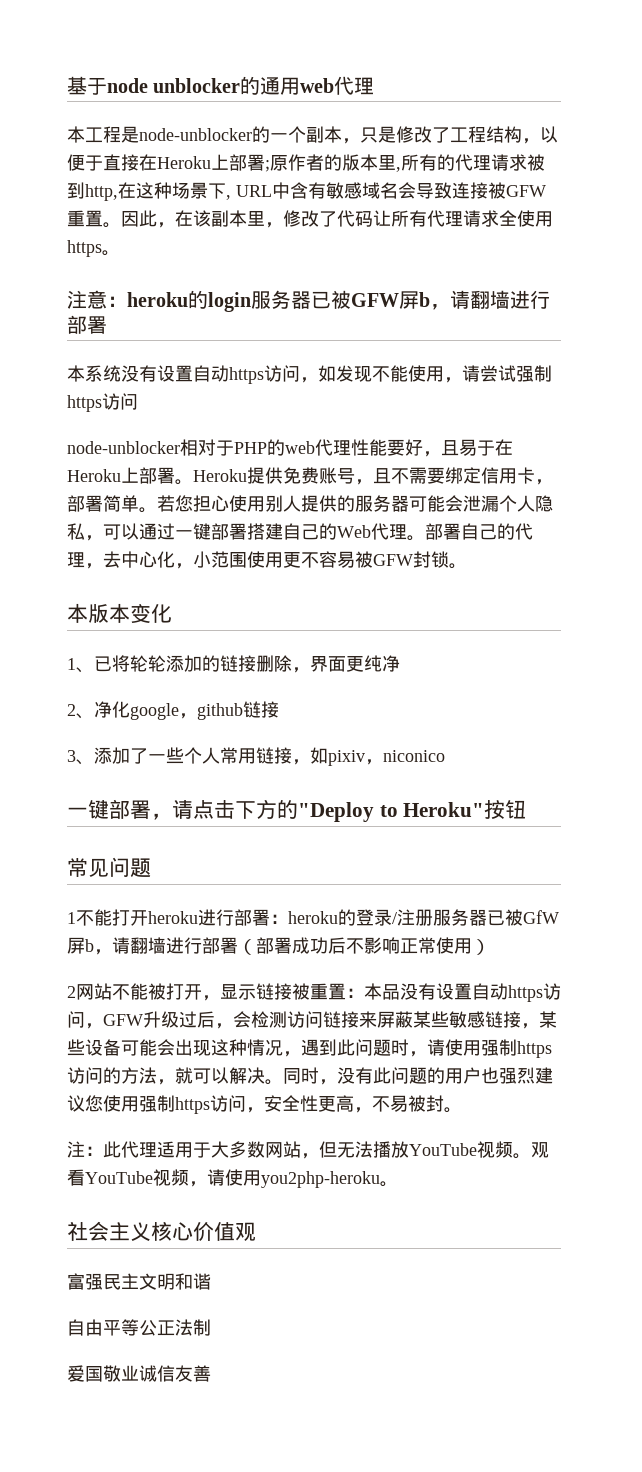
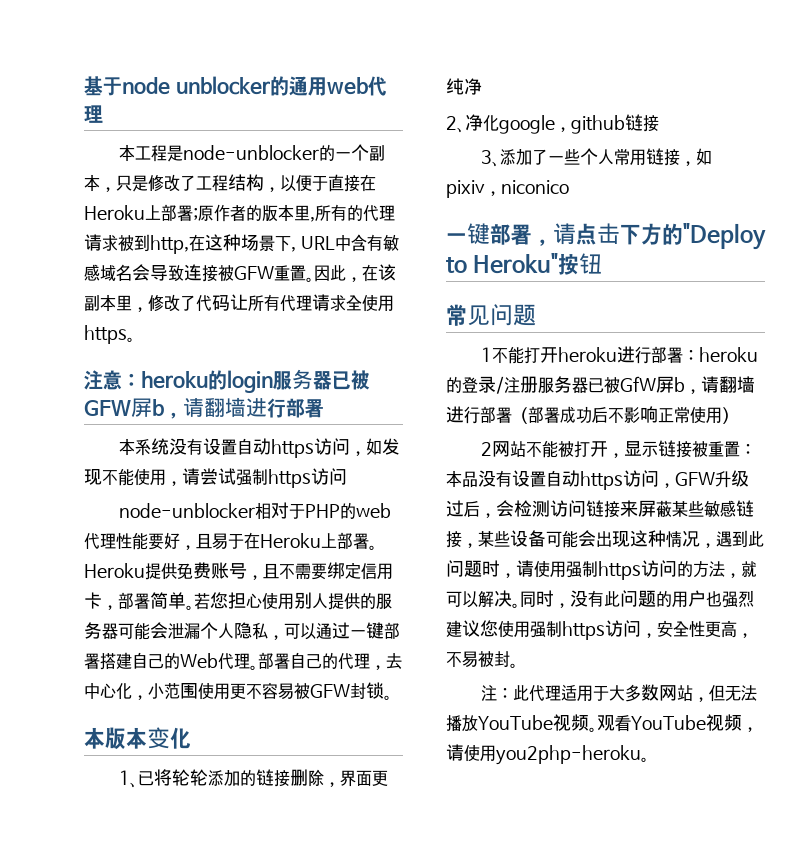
[67,1221,256,1241] [67,1273,211,1290] [67,1319,211,1336] [67,1365,211,1382] // 社会主义核心价值观 // 富强民主文明和谐 // 自由平等公正法制 // 爱国敬业诚信友善 -> (649, 759) none

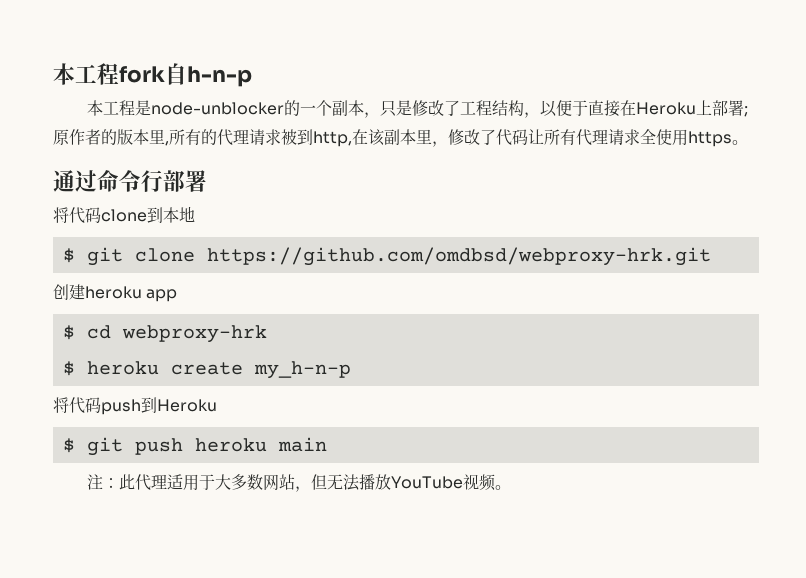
[84,76,387,96] [84,105,103,123] 基于node unblocker的通用web代理 -> [53,63,252,87] 本工程fork自h-n-p
[205,234,399,252] [84,264,378,282] 这种场景下, URL中含有敏感域名会导致连接被GFW重置。因此，在 -> (368, 137) none
[84,369,370,393] [84,397,324,419] [119,438,401,458] [84,468,347,488] [119,502,392,520] [84,532,377,550] [84,562,393,580] [84,592,392,610] [84,622,400,640] [84,652,402,670] [84,682,392,700] [84,727,191,750] [119,769,389,788] [446,78,482,95] [446,114,659,134] [481,148,713,167] [446,180,569,198] [446,223,766,250] [446,253,603,275] [446,304,536,326] [481,346,759,364] [446,376,755,394] [446,406,738,424] [481,440,757,458] [446,470,749,490] [446,500,754,518] [446,530,764,548] [446,560,757,580] [446,590,754,608] [446,620,753,640] [446,651,518,668] 注意：heroku的login服务器已被GFW屏b，请翻墙进行部署 // 本系统没有设置自动https访问，如发现不能使用，请尝试强制https访问 // node-unblocker相对于PHP的web代理性能要好，且易于在Heroku上部署。Heroku提供免费账号，且不需要绑定信用卡，部署简单。若您担心使用别人提供的服务器可能会泄漏个人隐私，可以通过一键部署搭建自己的Web代理。部署自己的代理，去中心化，小范围使用更不容易被GFW封锁。 // 本版本变化 // 1、已将轮轮添加的链接删除，界面更纯净 // 2、净化google，github链接 // 3、添加了一些个人常用链接，如pixiv，niconico // 一键部署，请点击下方的"Deploy to Heroku"按钮 // 常见问题 // 1不能打开heroku进行部署：heroku的登录/注册服务器已被GfW屏b，请翻墙进行部署（部署成功后不影响正常使用） // 2网站不能被打开，显示链接被重置：本品没有设置自动https访问，GFW升级过后，会检测访问链接来屏蔽某些敏感链接，某些设备可能会出现这种情况，遇到此问题时，请使用强制https访问的方法，就可以解决。同时，没有此问题的用户也强烈建议您使用强制https访问，安全性更高，不易被封。 -> [53,170,207,192] [53,206,195,224] [62,247,711,266] [53,284,178,302] [62,325,267,343] [62,361,351,379] [53,397,217,415] [62,437,327,456] 通过命令行部署 // 将代码clone到本地 // $ git clone https://github.com/omdbsd/webproxy-hrk.git // 创建heroku app // $ cd webproxy-hrk // $ heroku create my_h-n-p // 将代码push到Heroku // $ git push heroku main
[596,714,758,732] [446,744,649,765] 观看YouTube视频，请使用you2php-heroku。 -> (512, 487) none

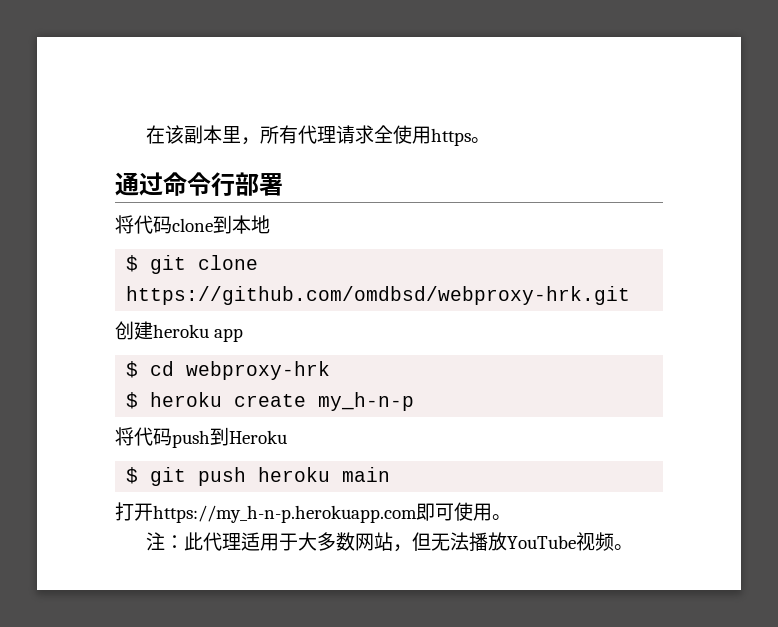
[53,63,252,87] [87,100,749,118] [53,129,544,147] 本工程fork自h-n-p // 本工程是node-unblocker的一个副本，只是修改了工程结构，以便于直接在Heroku上部署;原作者的版本里,所有的代理请求被到http,在该副本里，修改了代码让 -> [146,125,261,145] 在该副本里，
(327, 444) none -> [115,502,511,523] // 打开https://my_h-n-p.herokuapp.com即可使用。

